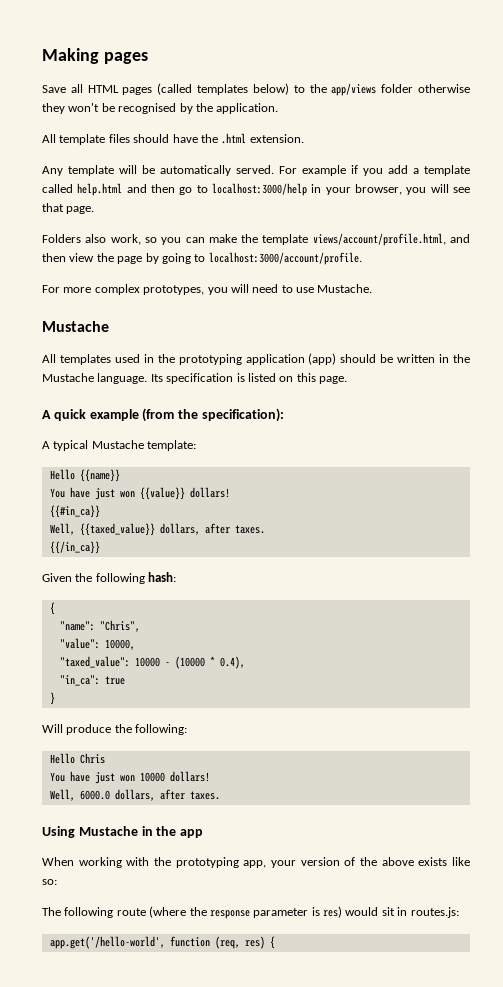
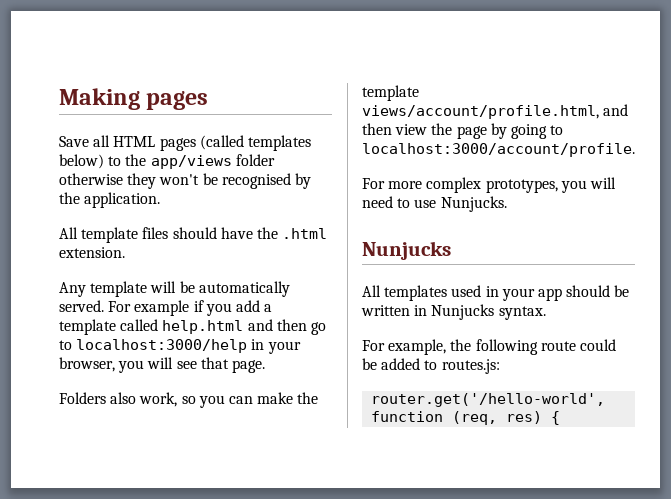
[317,284,373,293] [42,321,109,332] Mustache. // Mustache -> [440,196,507,212] [362,241,451,260] Nunjucks. // Nunjucks
[157,353,471,365] [42,373,347,384] [42,408,284,422] [42,440,197,451] [49,469,120,482] [49,487,230,500] [49,505,100,518] [49,523,265,536] [49,541,100,554] [42,572,177,584] [49,602,55,615] [59,620,140,632] [59,638,135,650] [59,656,245,669] [59,675,125,686] [49,692,55,705] [42,724,188,735] [49,753,105,764] [49,771,210,784] [49,789,220,801] [42,826,204,838] [42,857,471,868] [42,879,57,885] [42,906,408,919] the prototyping application (app) should be written in the Mustache language. Its specification is listed on this page. // A quick example (from the specification): // A typical Mustache template: // Hello {{name}} // You have just won {{value}} dollars! // {{#in_ca}} // Well, {{taxed_value}} dollars, after taxes. // {{/in_ca}} // Given the following hash: // { // "name": "Chris", // "value": 10000, // "taxed_value": 10000 - (10000 * 0.4), // "in_ca": true // } // Will produce the following: // Hello Chris // You have just won 10000 dollars! // Well, 6000.0 dollars, after taxes. // Using Mustache in the app // When working with the prototyping app, your version of the above exists like so: // The following route (where the response parameter is res) would sit in -> [501,285,630,301] [361,304,546,320] [362,339,616,355] [362,358,438,370] your app should be written in Nunjucks syntax. // For example, the following route could be added to
[49,936,165,949] app.get('/hello-world', -> [371,393,606,407] router.get('/hello-world',

